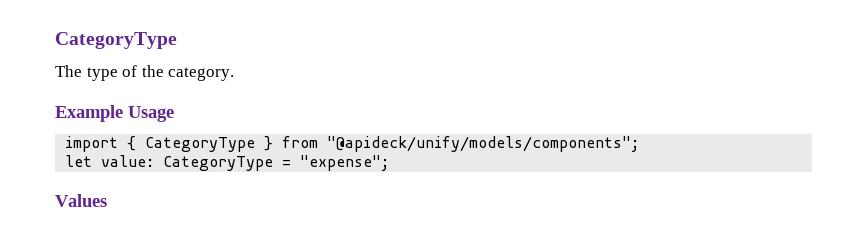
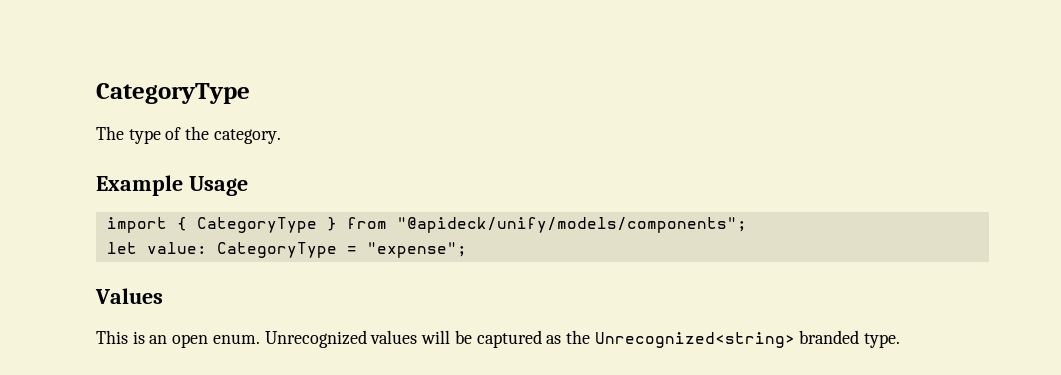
(107, 200) none -> [96,330,901,348] // This is an open enum. Unrecognized values will be captured as the Unrecognized<string> branded type.

